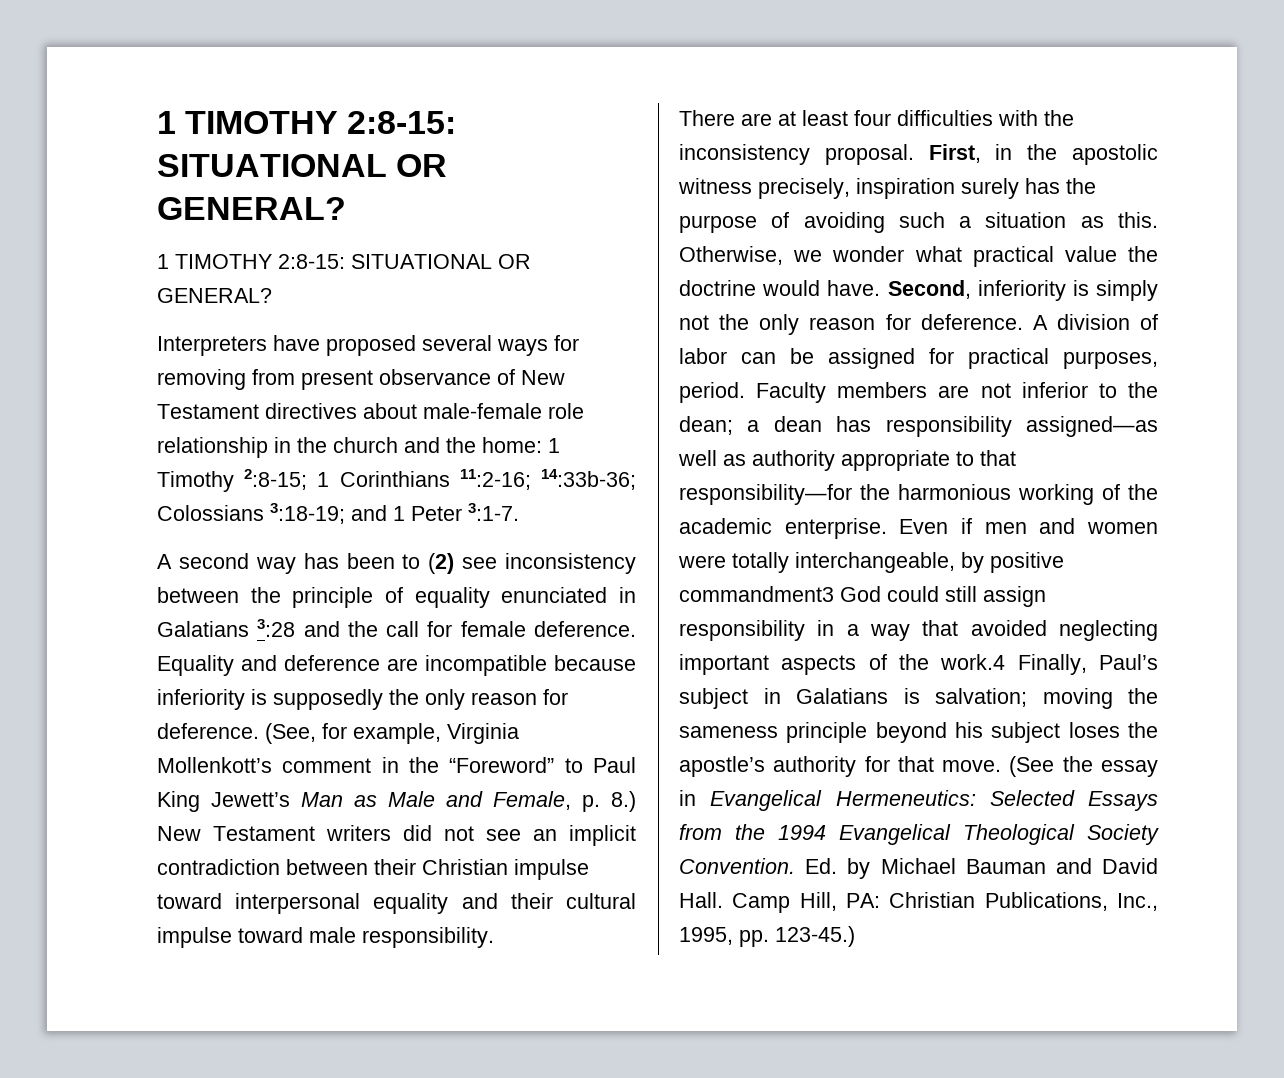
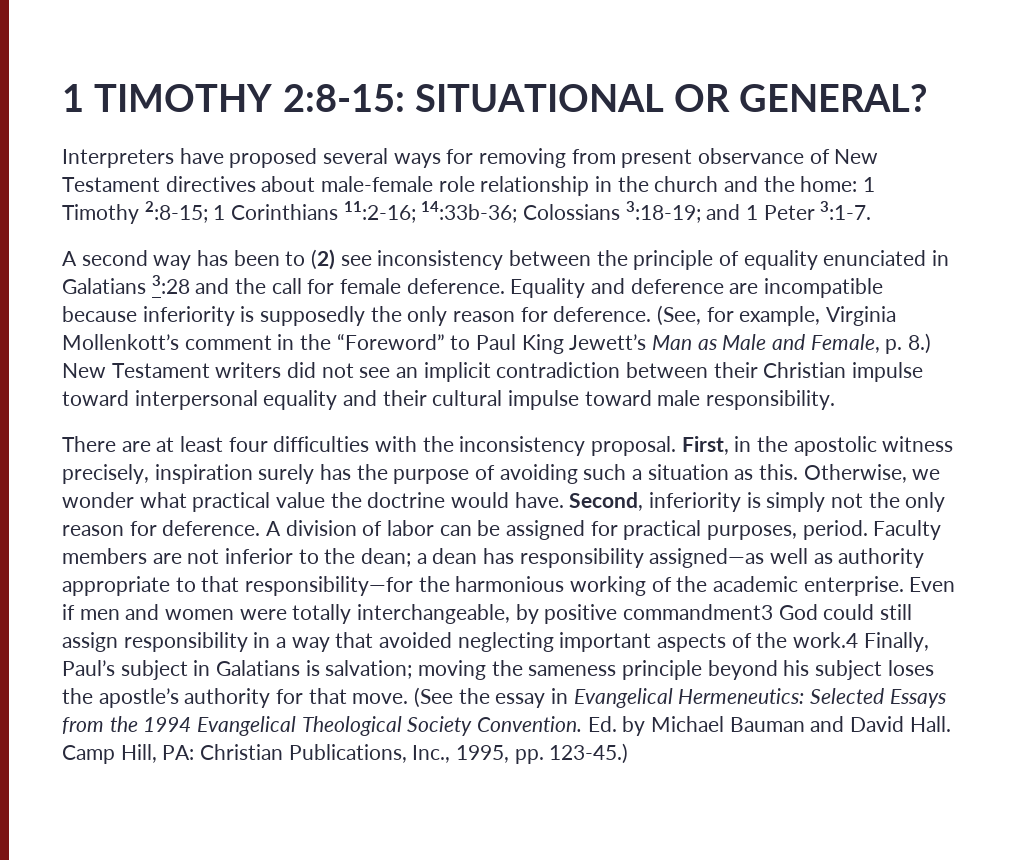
[157,111,457,134] [157,154,448,177] [157,197,346,220] [157,254,531,269] [157,288,272,303] 1 TIMOTHY 2:8-15: SITUATIONAL OR GENERAL? // 1 TIMOTHY 2:8-15: SITUATIONAL OR GENERAL? -> [62,84,928,112] 1 TIMOTHY 2:8-15: SITUATIONAL OR GENERAL?

